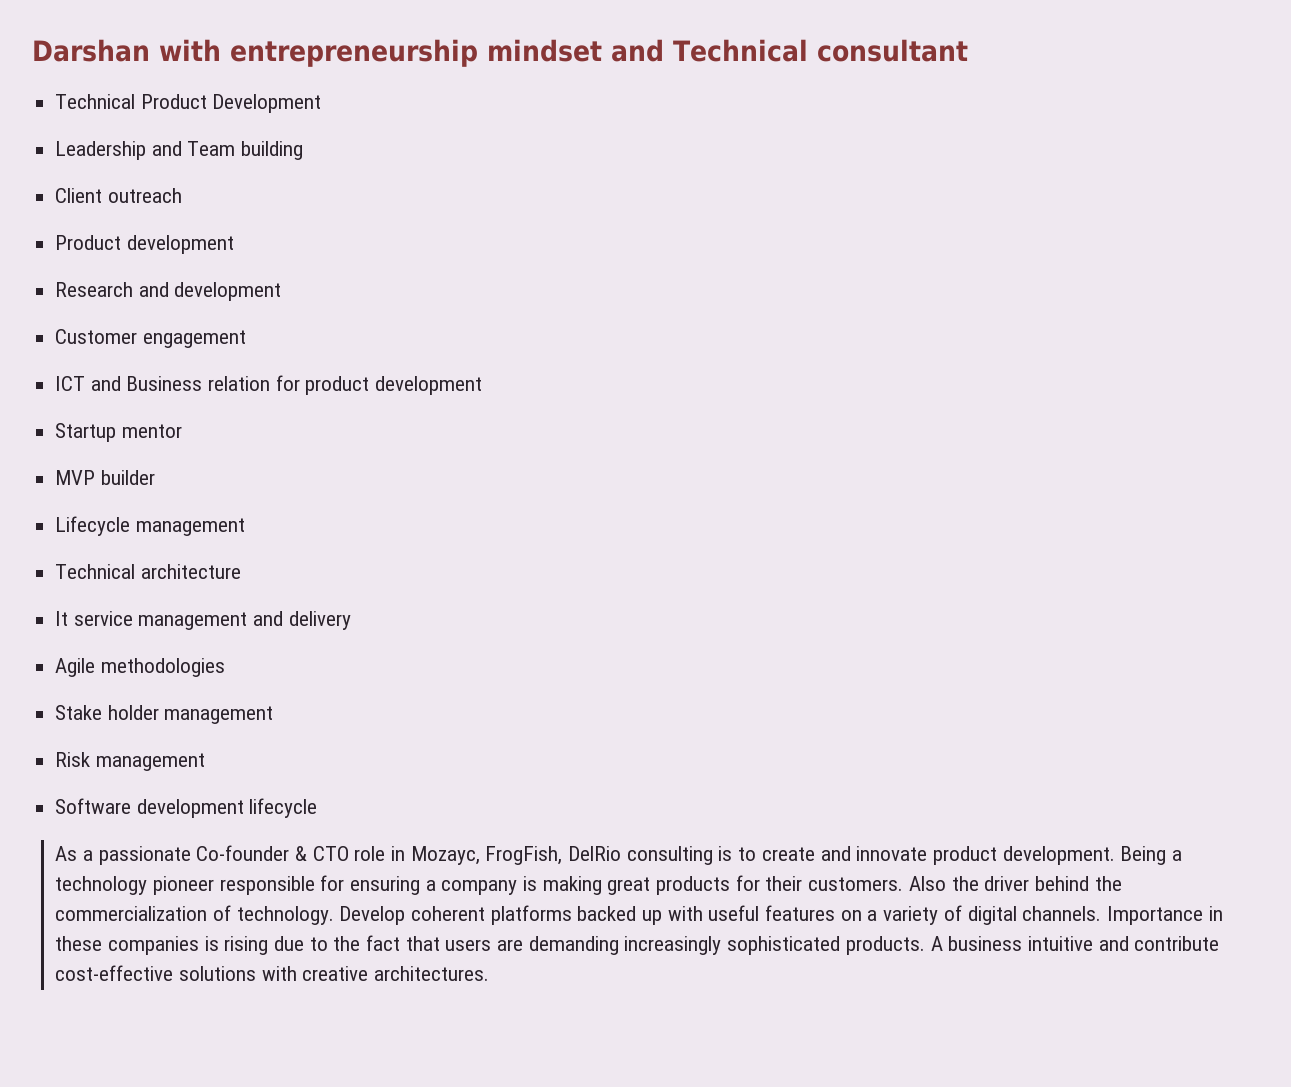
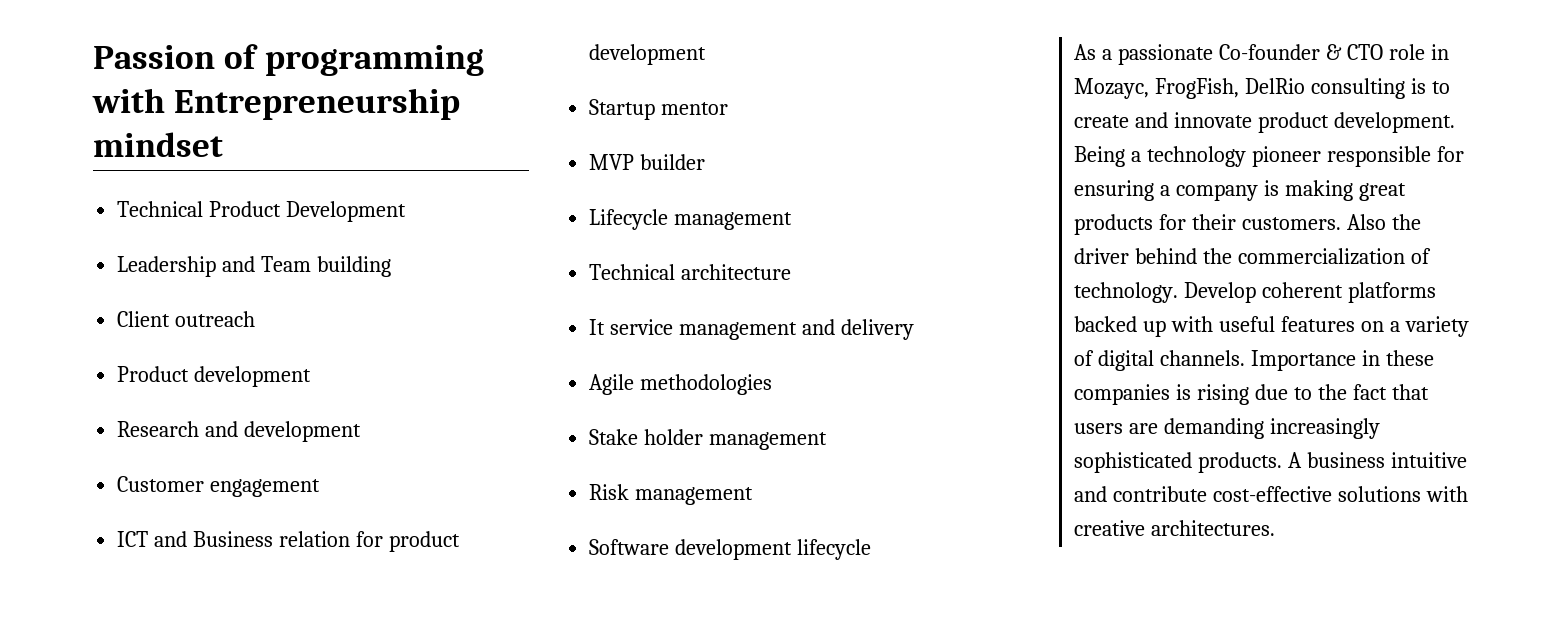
[32,39,968,67] Darshan with entrepreneurship mindset and Technical consultant -> [93,44,484,76] [92,88,461,120] [93,132,223,157] Passion of programming with Entrepreneurship mindset

